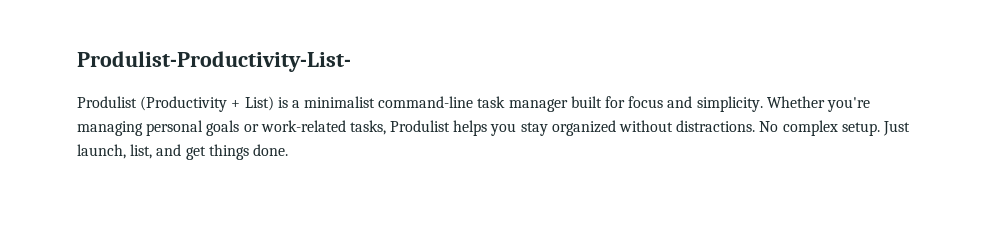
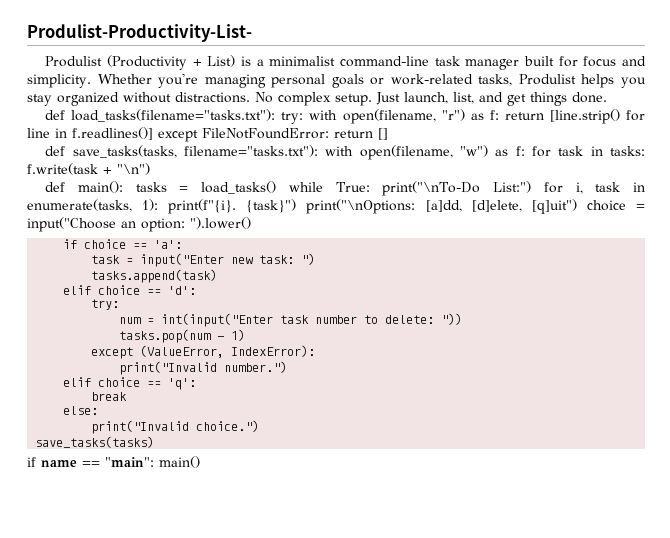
(288, 150) none -> [45,109,646,124] [27,127,388,142] [45,145,646,160] [27,163,150,175] [45,181,646,196] [27,199,645,214] [27,217,251,232] [63,239,183,249] [91,253,316,267] [91,269,218,283] [63,285,197,295] [91,299,120,310] [119,313,463,327] [119,329,246,343] [91,345,316,359] [119,361,288,375] [63,377,197,390] [91,392,128,401] [63,406,99,415] [91,420,260,434] [35,436,155,448] [27,456,200,468] // def load_tasks(filename="tasks.txt"): try: with open(filename, "r") as f: return [line.strip() for line in f.readlines()] except FileNotFoundError: return [] // def save_tasks(tasks, filename="tasks.txt"): with open(filename, "w") as f: for task in tasks: f.write(task + "\n") // def main(): tasks = load_tasks() while True: print("\nTo-Do List:") for i, task in enumerate(tasks, 1): print(f"{i}. {task}") print("\nOptions: [a]dd, [d]elete, [q]uit") choice = input("Choose an option: ").lower() // if choice == 'a': // task = input("Enter new task: ") // tasks.append(task) // elif choice == 'd': // try: // num = int(input("Enter task number to delete: ")) // tasks.pop(num - 1) // except (ValueError, IndexError): // print("Invalid number.") // elif choice == 'q': // break // else: // print("Invalid choice.") // save_tasks(tasks) // if name == "main": main()

